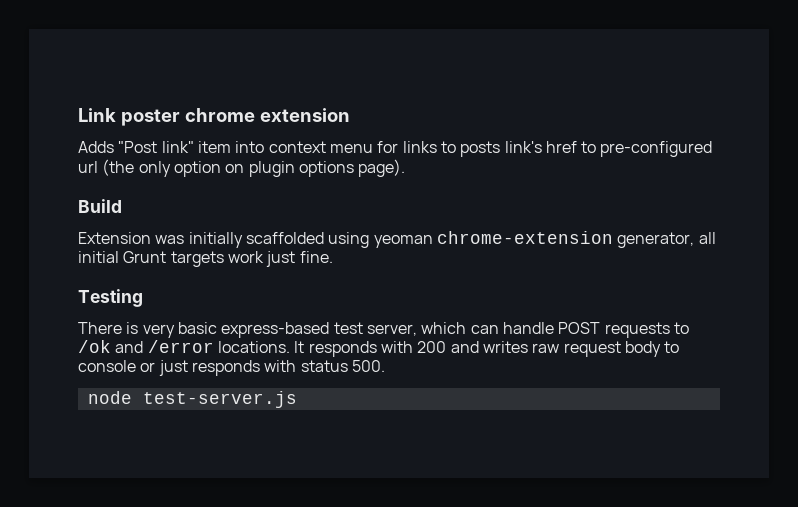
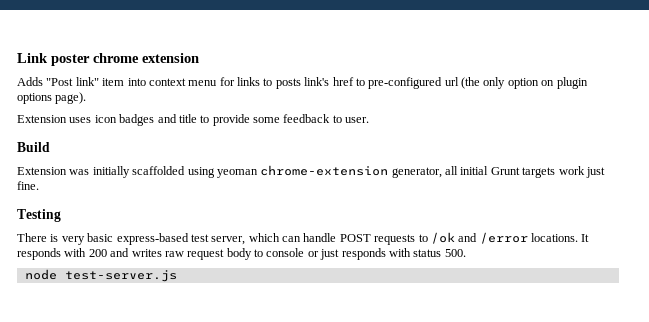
(406, 168) none -> [17,114,370,126] // Extension uses icon badges and title to provide some feedback to user.

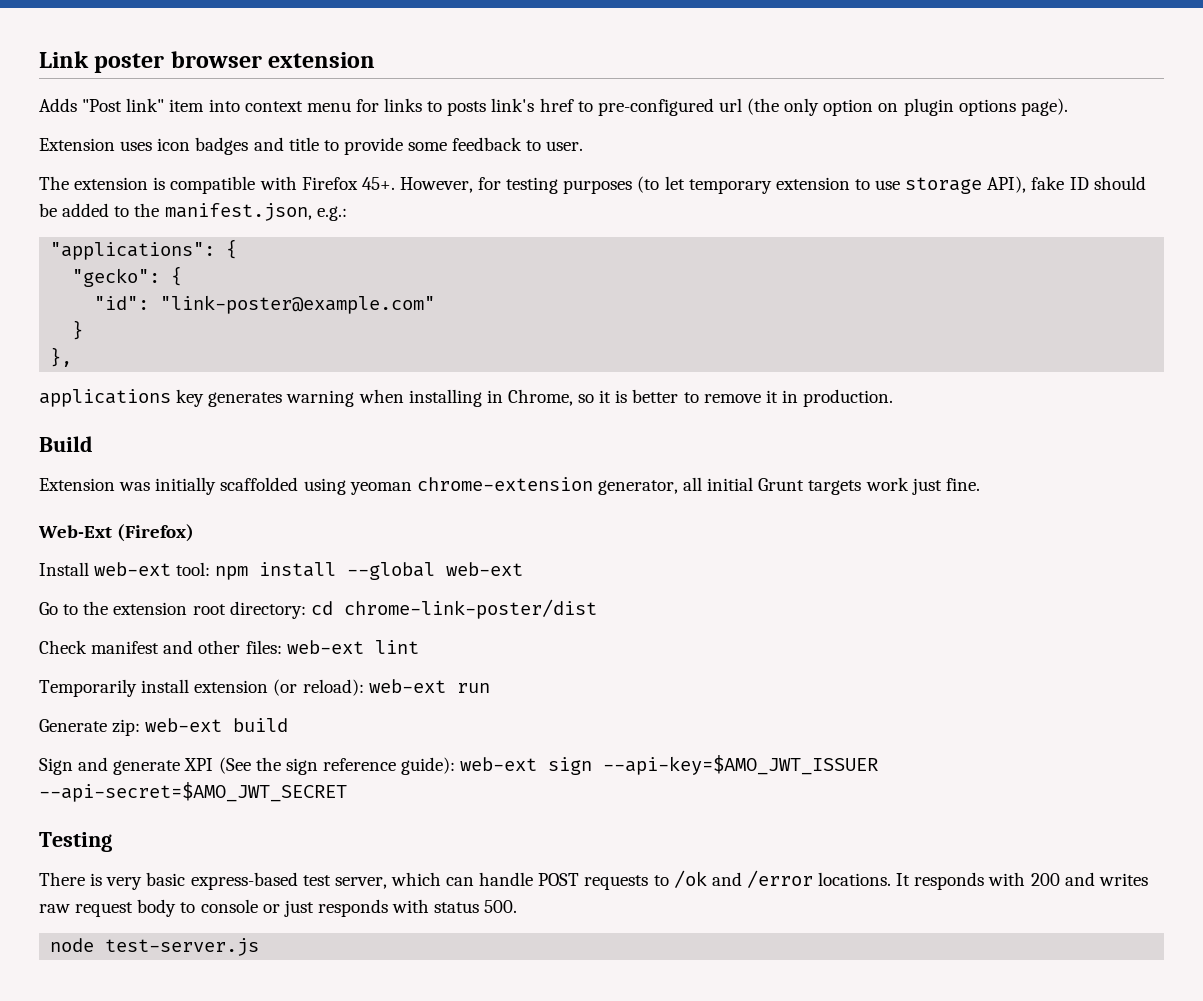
[93,53,139,63] chrome -> [170,51,262,68] browser
(370, 120) none -> [39,176,1146,194] [39,203,347,221] [50,239,238,260] [72,266,183,287] [94,295,436,314] [72,320,84,340] [50,347,73,367] [39,389,894,407] // The extension is compatible with Firefox 45+. However, for testing purposes (to let temporary extension to use storage API), fake ID should be added to the manifest.json, e.g.: // "applications": { // "gecko": { // "id": "link-poster@example.com" // } // }, // applications key generates warning when installing in Chrome, so it is better to remove it in production.
(39, 185) none -> [38,524,195,542] [39,562,524,580] [39,599,597,619] [39,640,419,654] [39,679,490,697] [39,718,289,736] [39,755,879,775] [39,782,347,802] // Web-Ext (Firefox) // Install web-ext tool: npm install --global web-ext // Go to the extension root directory: cd chrome-link-poster/dist // Check manifest and other files: web-ext lint // Temporarily install extension (or reload): web-ext run // Generate zip: web-ext build // Sign and generate XPI (See the sign reference guide): web-ext sign --api-key=$AMO_JWT_ISSUER --api-secret=$AMO_JWT_SECRET

